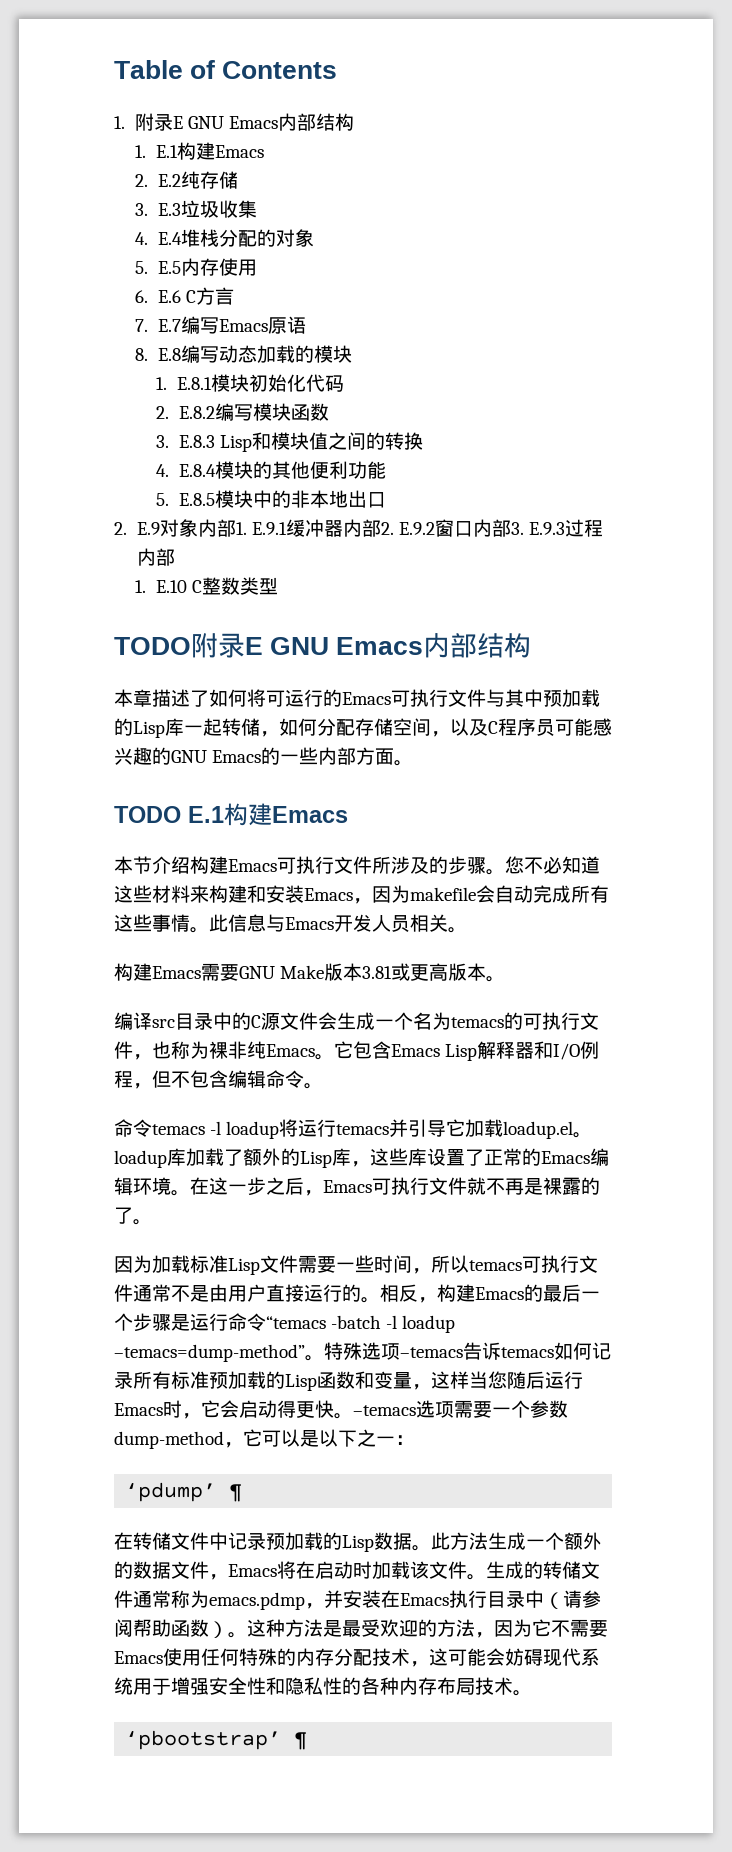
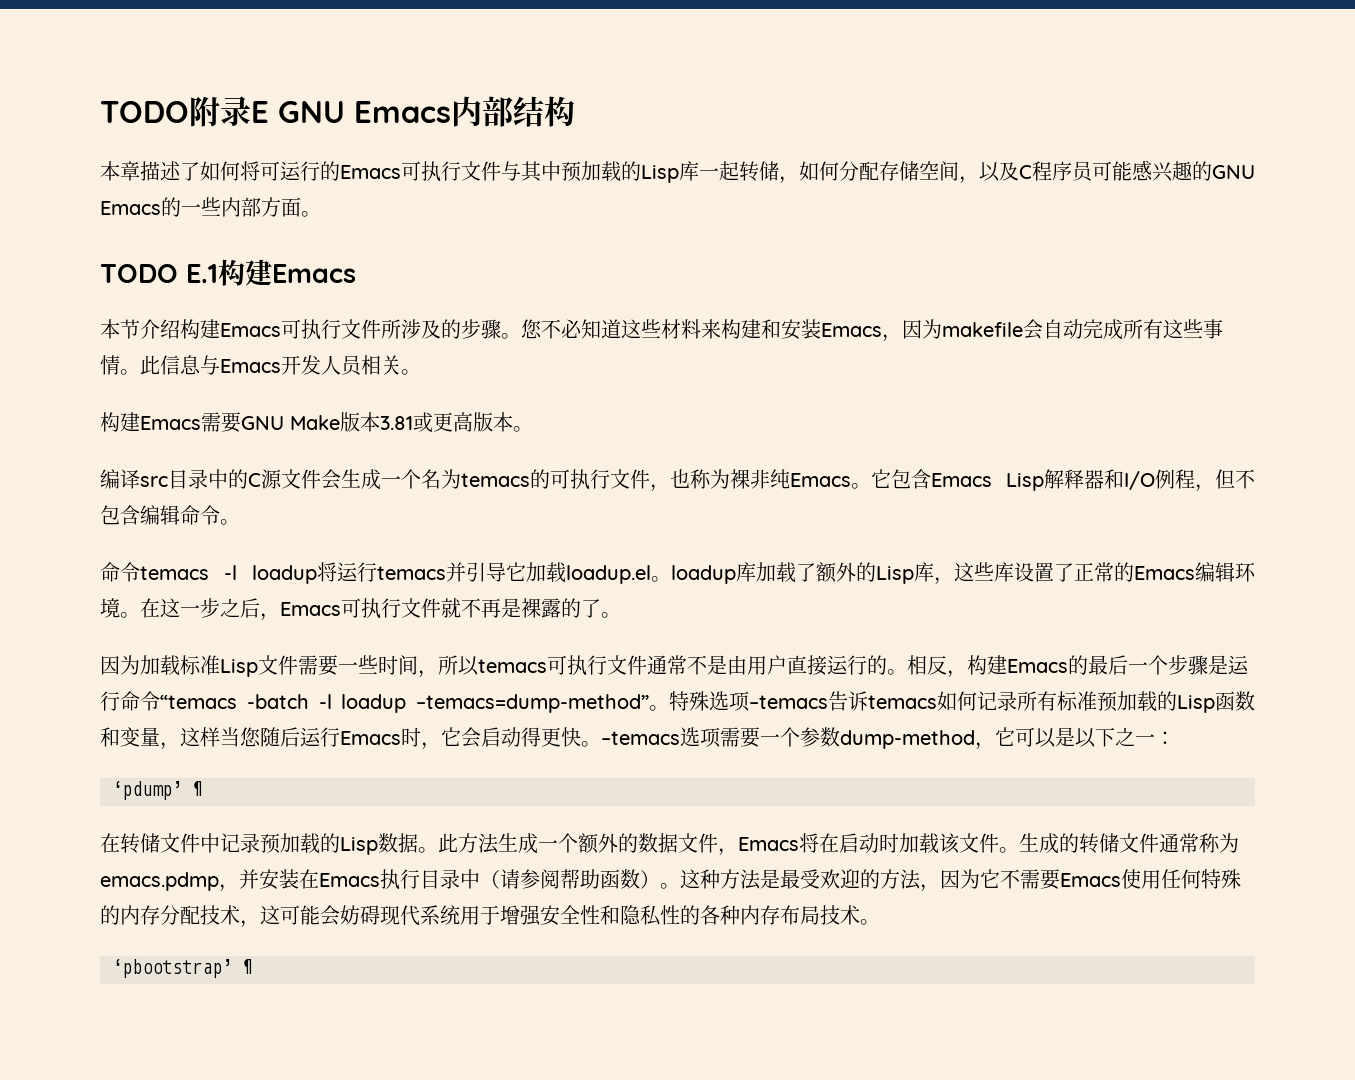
[114,60,338,79] [114,113,355,131] [135,142,265,160] [135,171,238,189] [135,200,257,218] [135,229,314,247] [135,258,257,276] [135,287,234,305] [135,316,306,334] [135,345,352,363] [156,374,345,392] [156,403,329,421] [156,432,423,452] [156,461,386,479] [156,490,386,508] [114,519,603,537] [136,548,175,566] [135,577,279,595] Table of Contents // 1.附录E GNU Emacs内部结构 // 1. E.1构建Emacs // 2. E.2纯存储 // 3. E.3垃圾收集 // 4. E.4堆栈分配的对象 // 5. E.5内存使用 // 6. E.6 C方言 // 7. E.7编写Emacs原语 // 8. E.8编写动态加载的模块 // 1. E.8.1模块初始化代码 // 2. E.8.2编写模块函数 // 3. E.8.3 Lisp和模块值之间的转换 // 4. E.8.4模块的其他便利功能 // 5. E.8.5模块中的非本地出口 // 2. E.9对象内部1. E.9.1缓冲器内部2. E.9.2窗口内部3. E.9.3过程内部 // 1. E.10 C整数类型 // -> (100, 112) none

